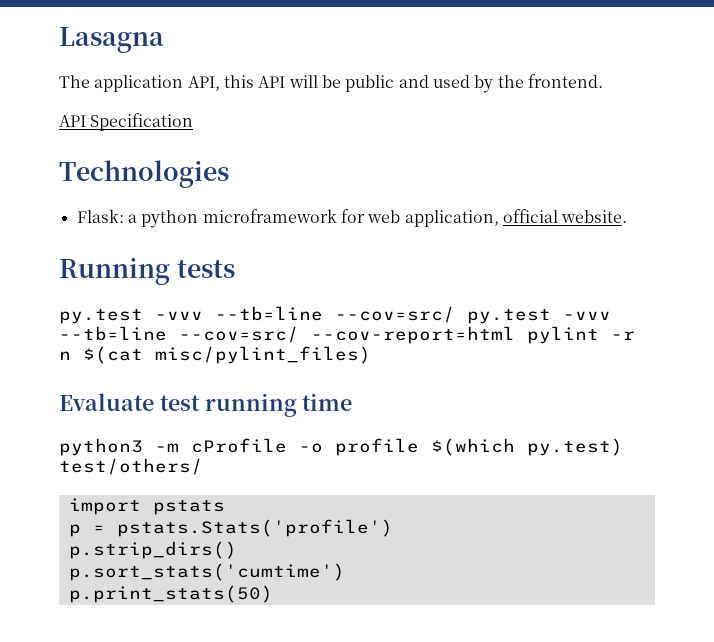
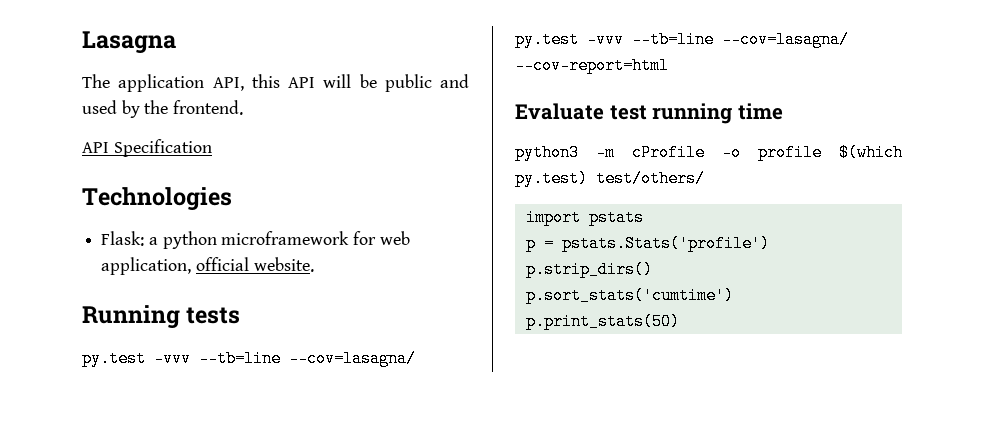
[335,306,611,324] [59,326,299,343] --cov=src/ py.test -vvv --tb=line --cov=src/ -> [289,350,416,367] [515,31,849,48] --cov=lasagna/ py.test -vvv --tb=line --cov=lasagna/
[527,326,635,344] [59,346,371,364] pylint -r n $(cat misc/pylint_files) -> (669, 65) none

